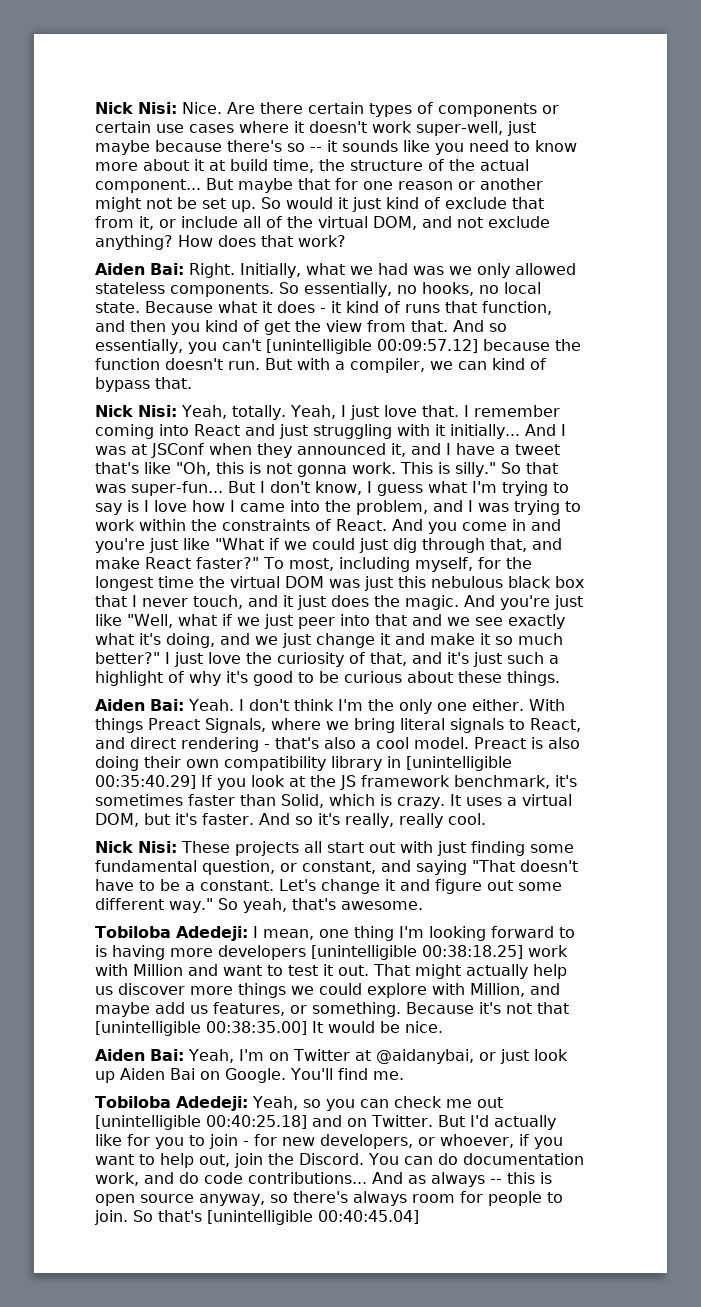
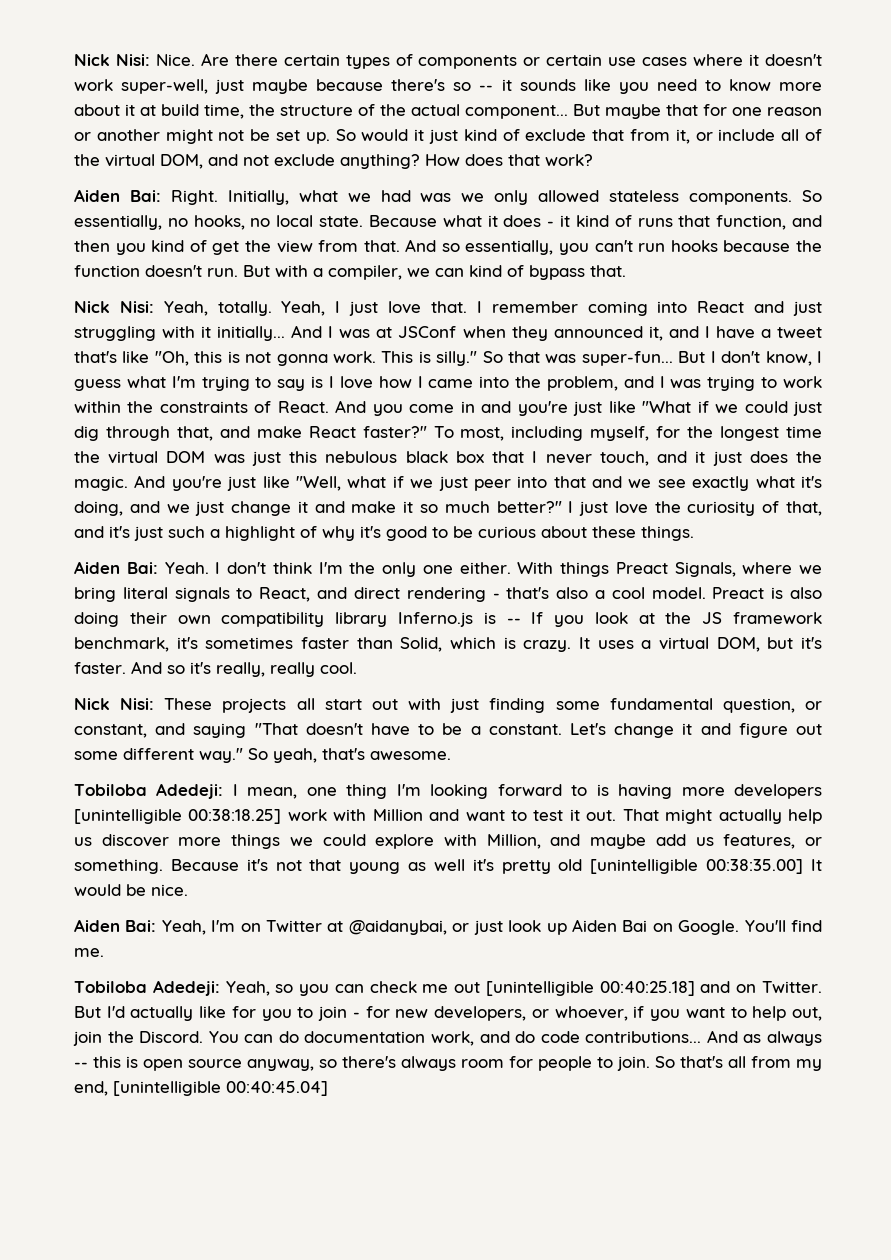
[266,339,478,354] [unintelligible 00:09:57.12] -> [638,240,718,252] run hooks
[387,756,512,771] [95,775,196,789] in [unintelligible 00:35:40.29] -> [397,612,521,627] Inferno.js is --
(569, 1008) none -> [349,859,583,874] young as well it's pretty old
(202, 1216) none -> [728,1056,822,1071] [74,1081,108,1096] all from my end,

